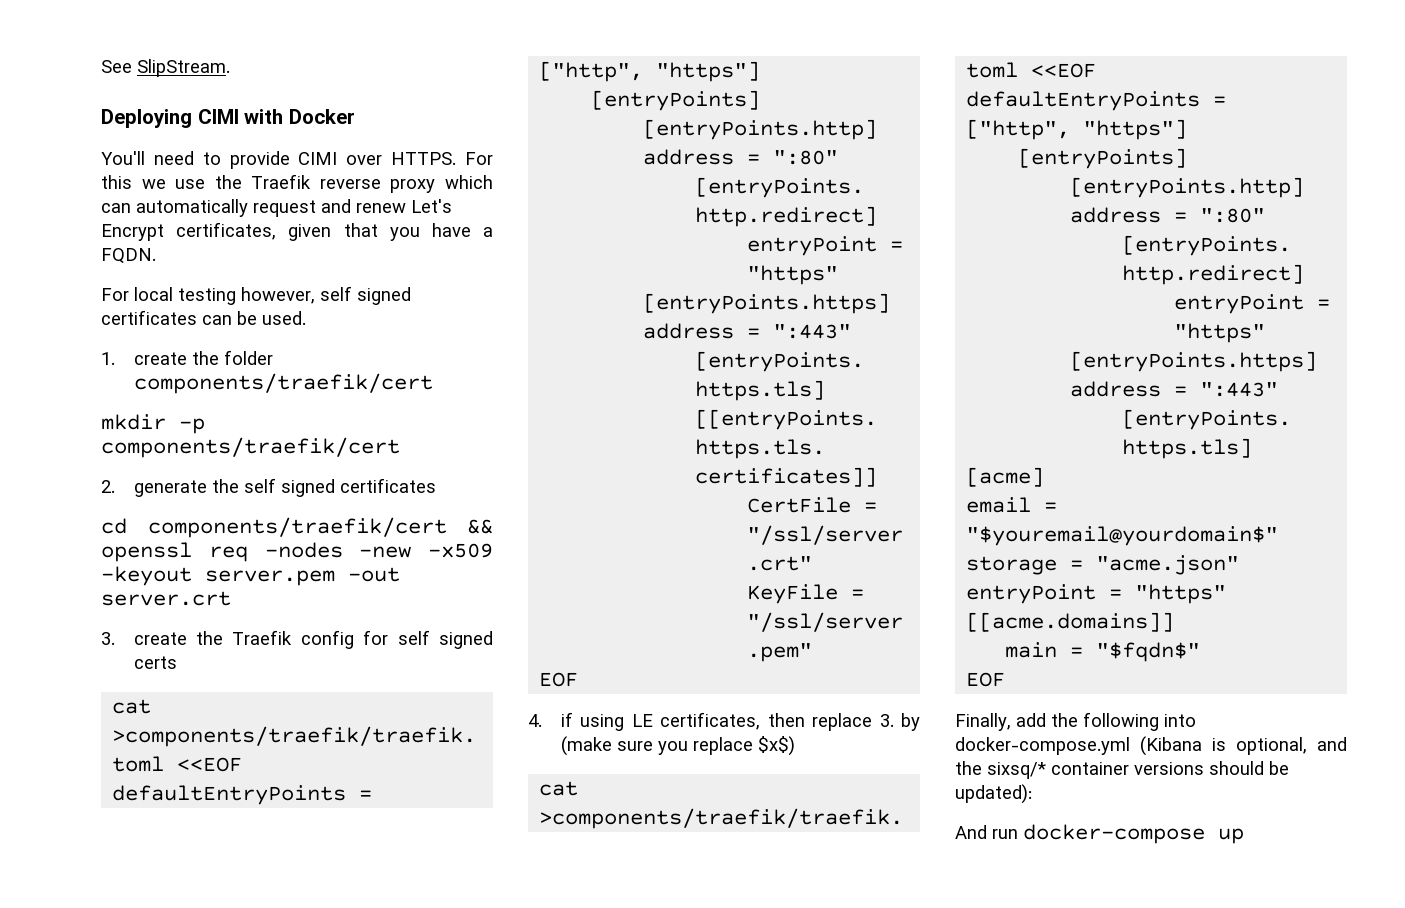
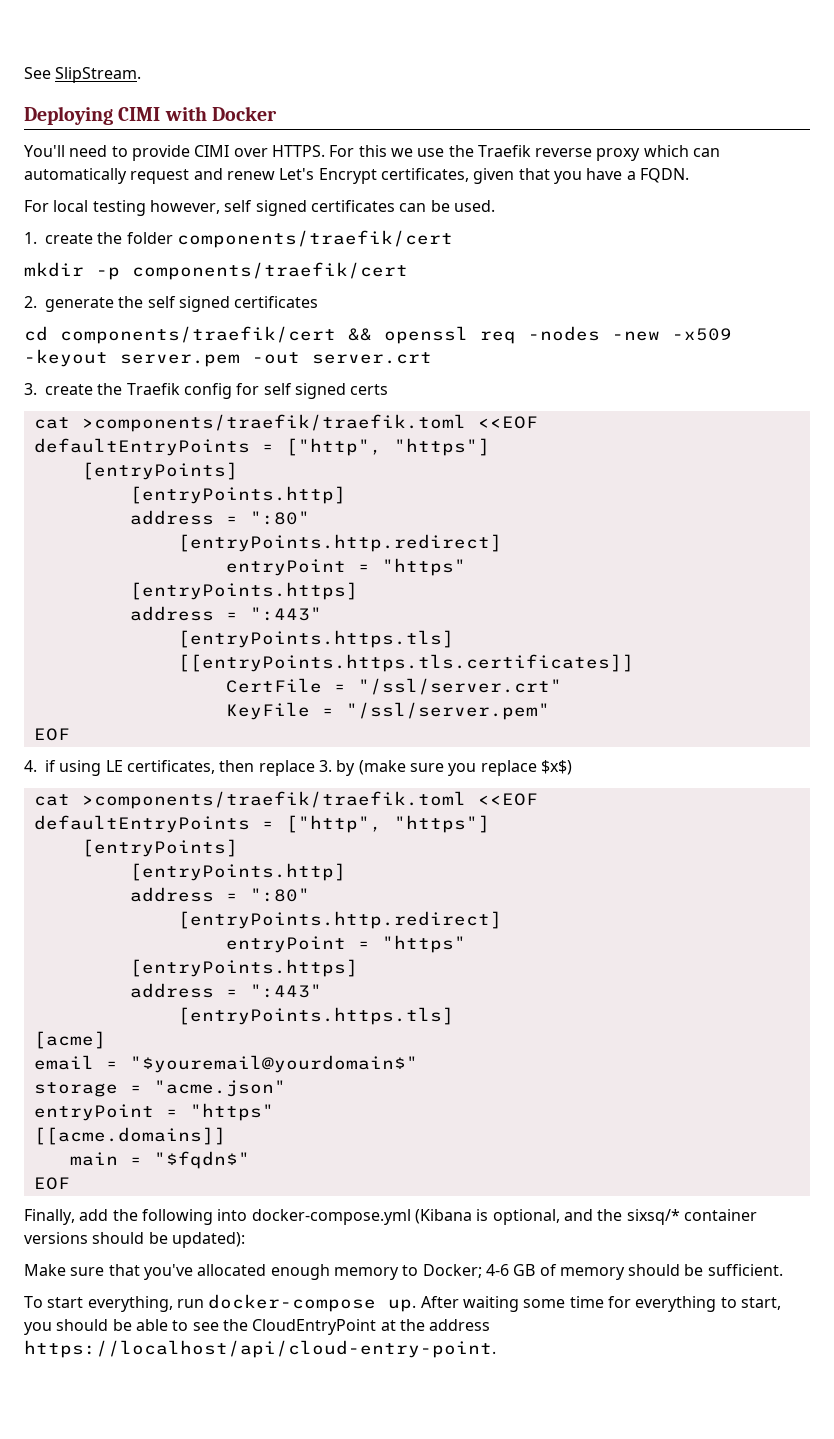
[955,824,1244,844] And run docker-compose up -> [24,1264,783,1280] [24,1294,781,1312] [24,1319,491,1335] [24,1340,496,1358] Make sure that you've allocated enough memory to Docker; 4-6 GB of memory should be sufficient. // To start everything, run docker-compose up. After waiting some time for everything to start, you should be able to see the CloudEntryPoint at the address https://localhost/api/cloud-entry-point.

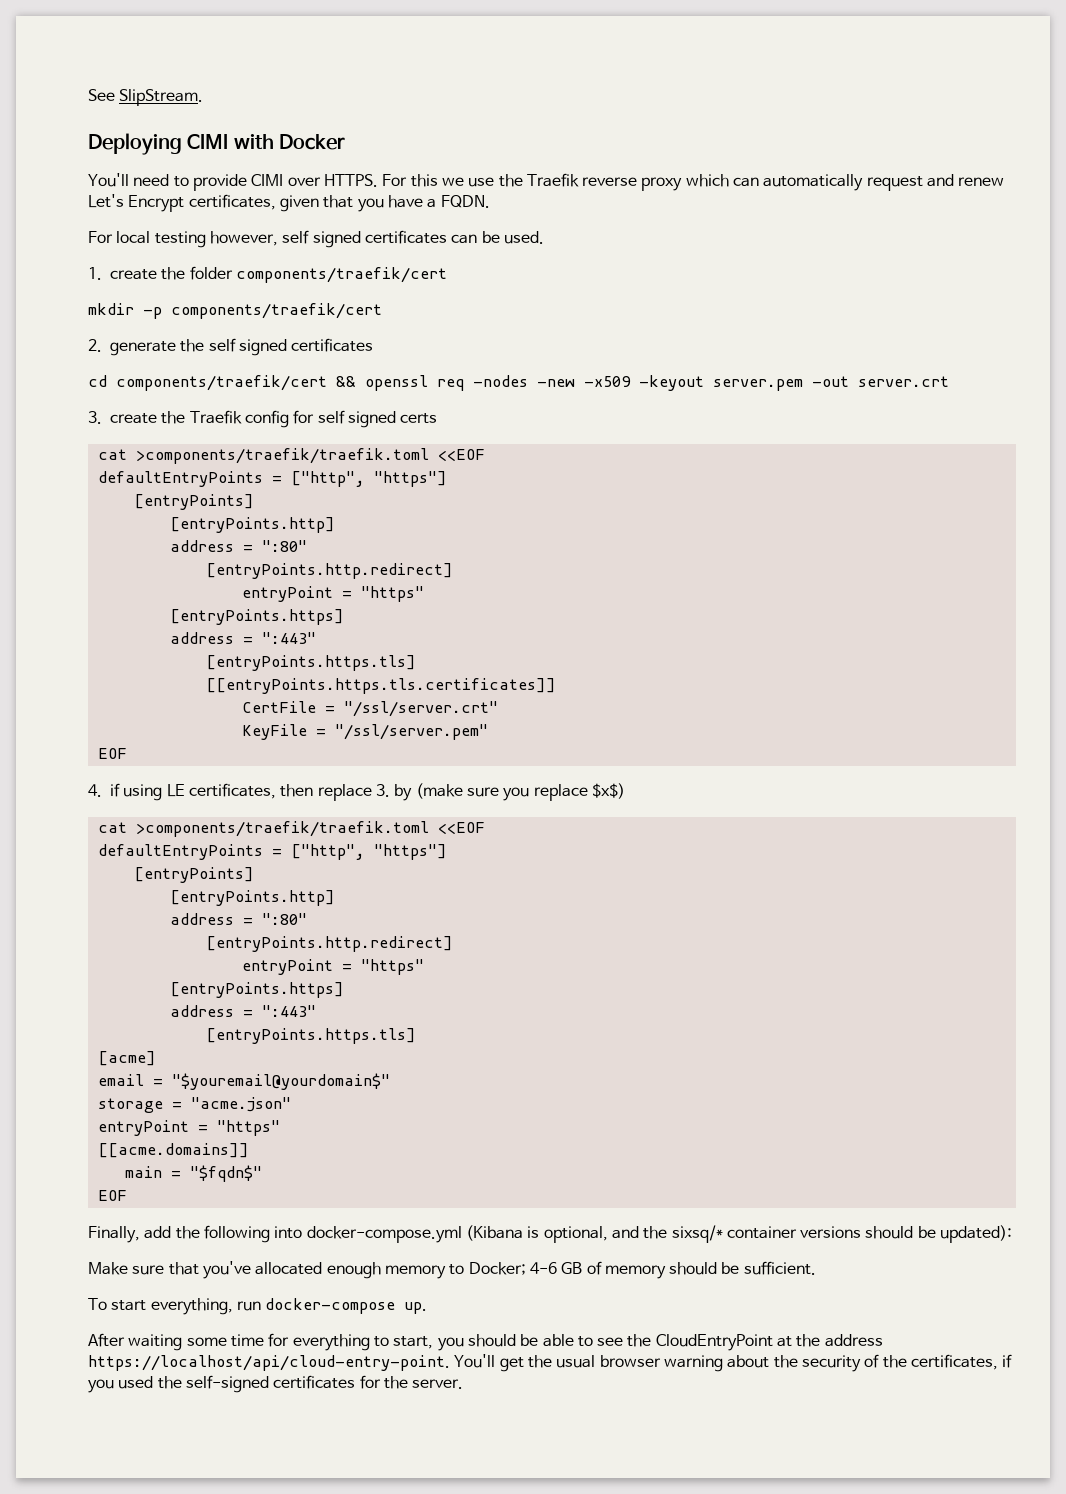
(417, 1305) none -> (428, 1308) //
(496, 1349) none -> [454,1354,1013,1372] [88,1375,464,1393] You'll get the usual browser warning about the security of the certificates, if you used the self-signed certificates for the server.

